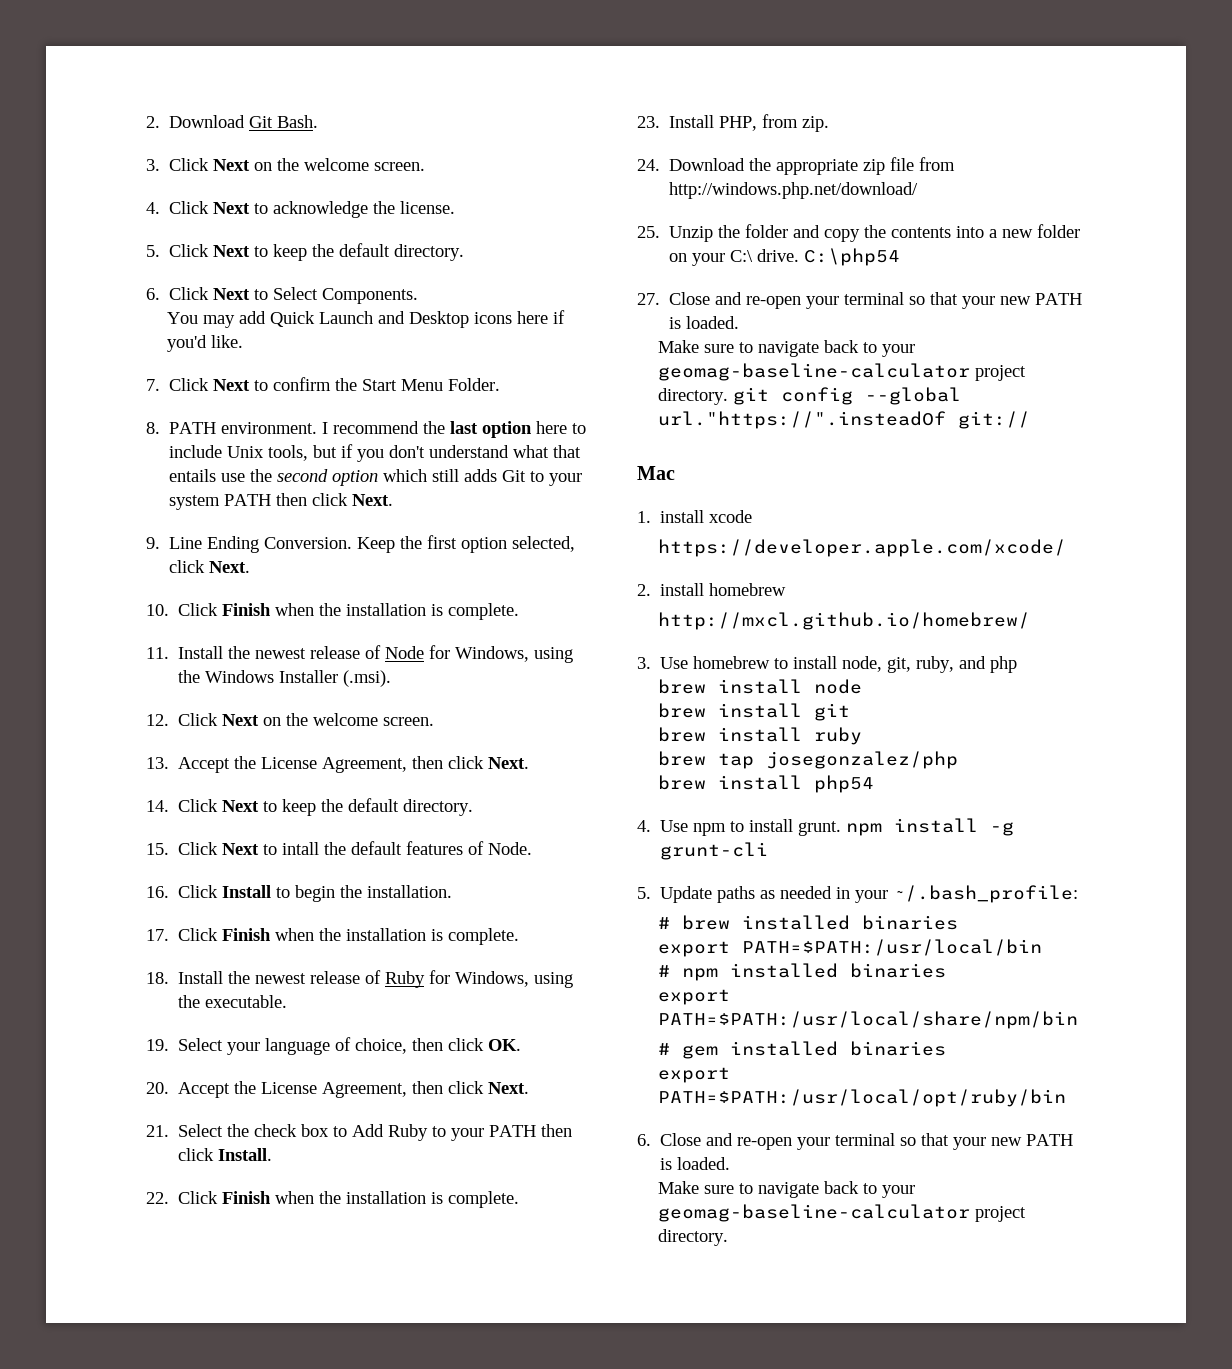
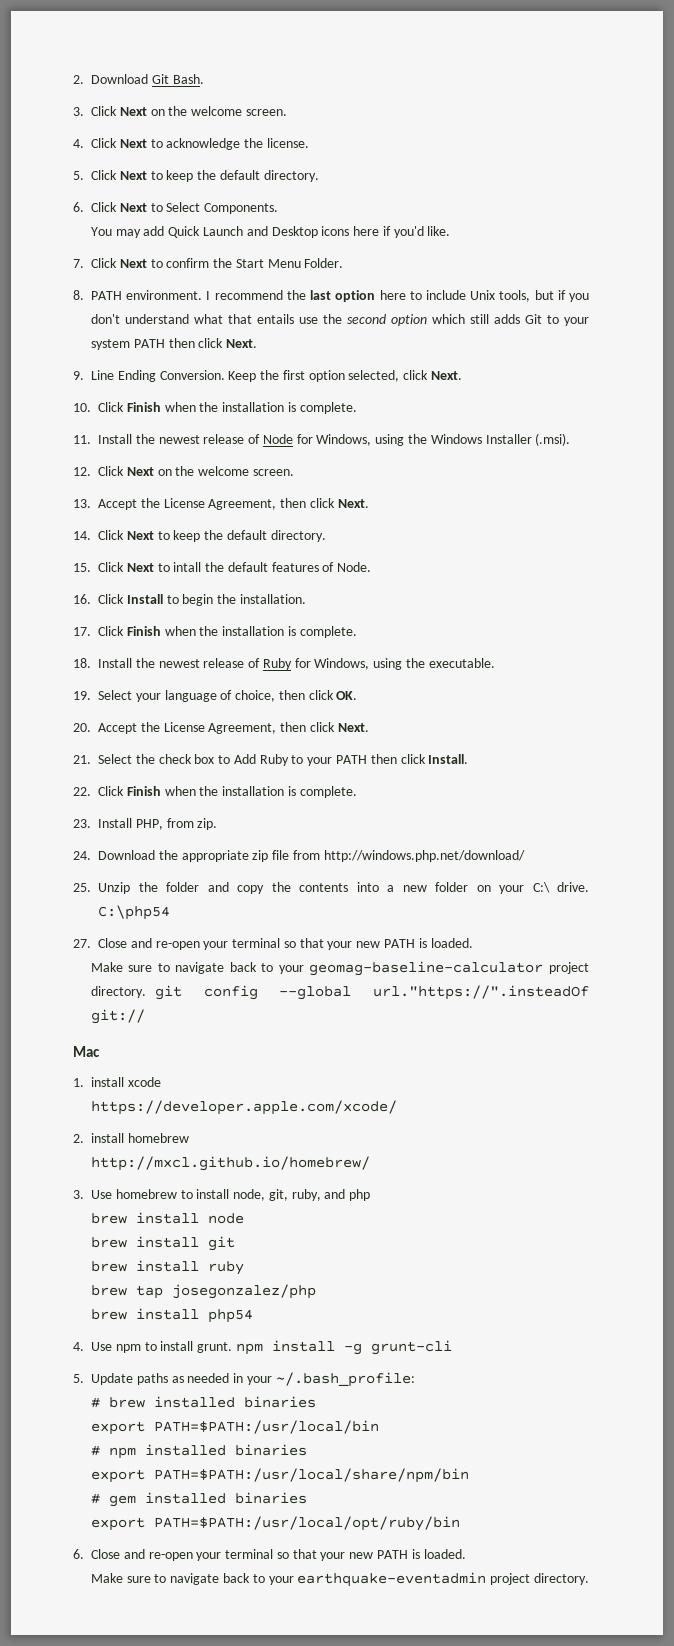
[657,1204,970,1222] geomag-baseline-calculator -> [297,1572,487,1587] earthquake-eventadmin

